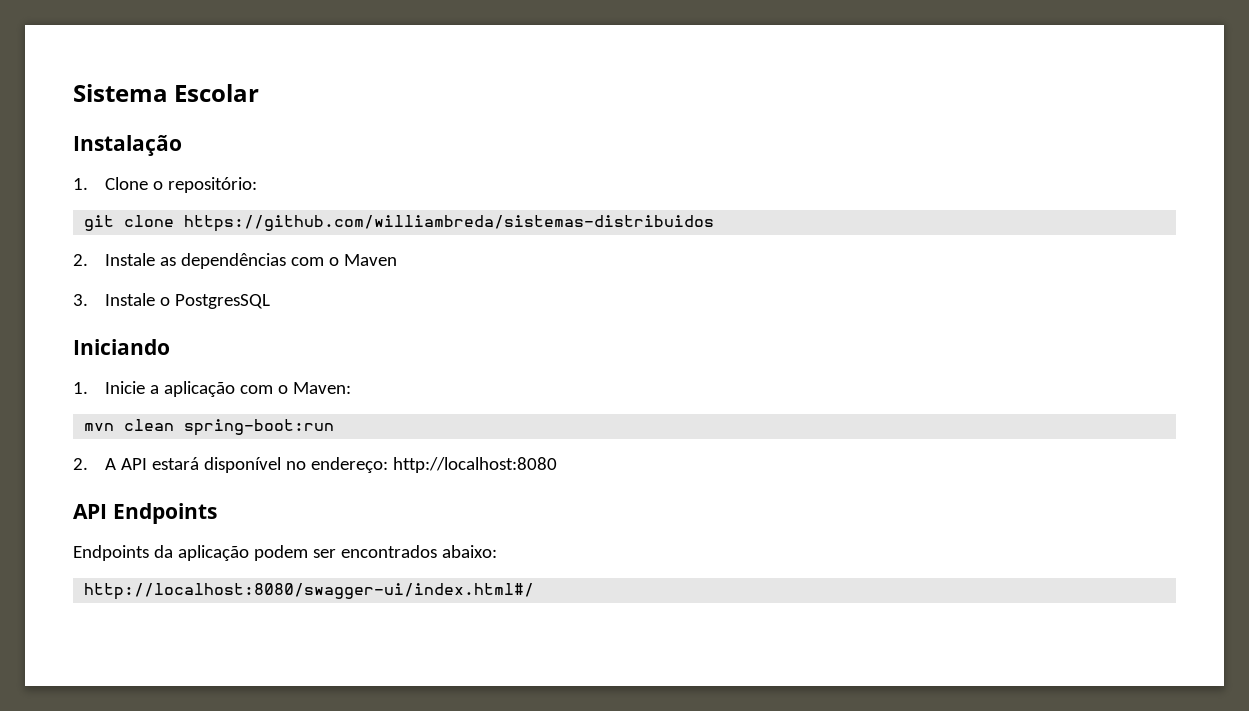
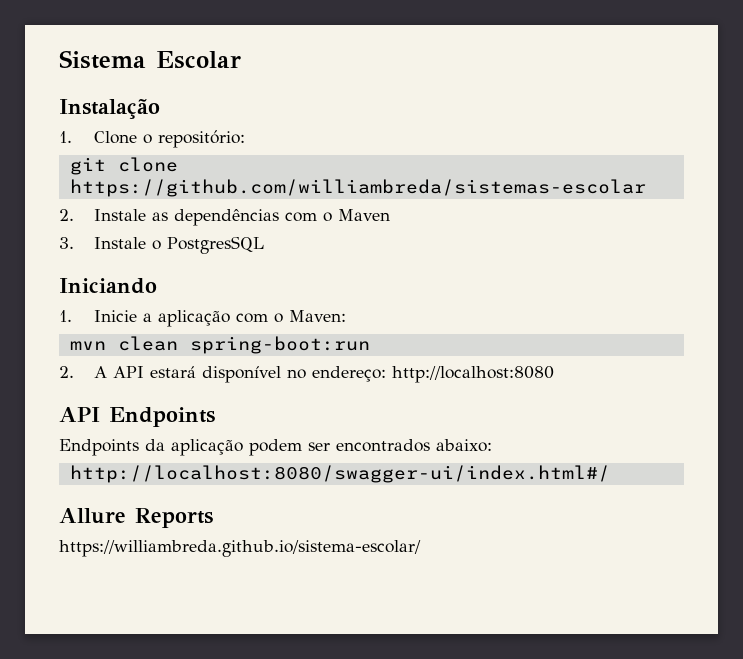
[184,215,715,232] https://github.com/williambreda/sistemas-distribuidos -> [69,179,646,197] https://github.com/williambreda/sistemas-escolar
(535, 591) none -> [59,508,213,528] [59,540,421,557] // Allure Reports // https://williambreda.github.io/sistema-escolar/

